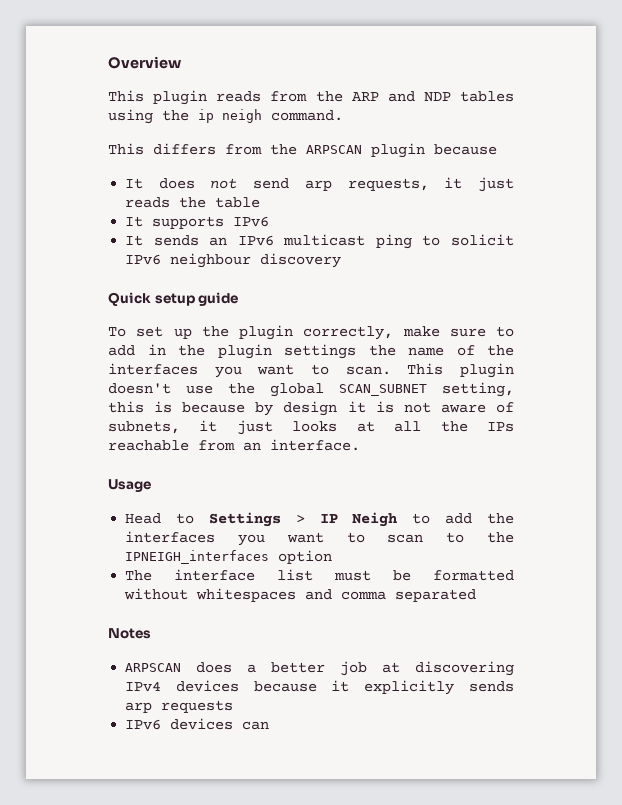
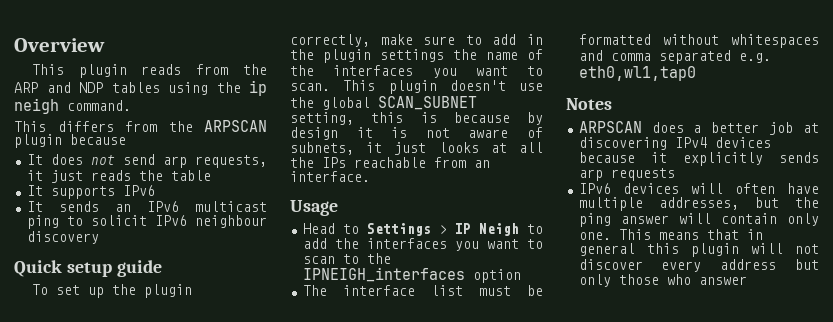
(477, 595) none -> [738,53,771,63] [578,66,696,81] e.g. eth0,wl1,tap0
[242,721,270,730] can -> [690,183,819,194] [578,197,819,211] [578,213,819,227] [578,229,763,240] [578,243,819,257] [578,259,819,272] [578,274,747,287] will often have multiple addresses, but the ping answer will contain only one. This means that in general this plugin will not discover every address but only those who answer

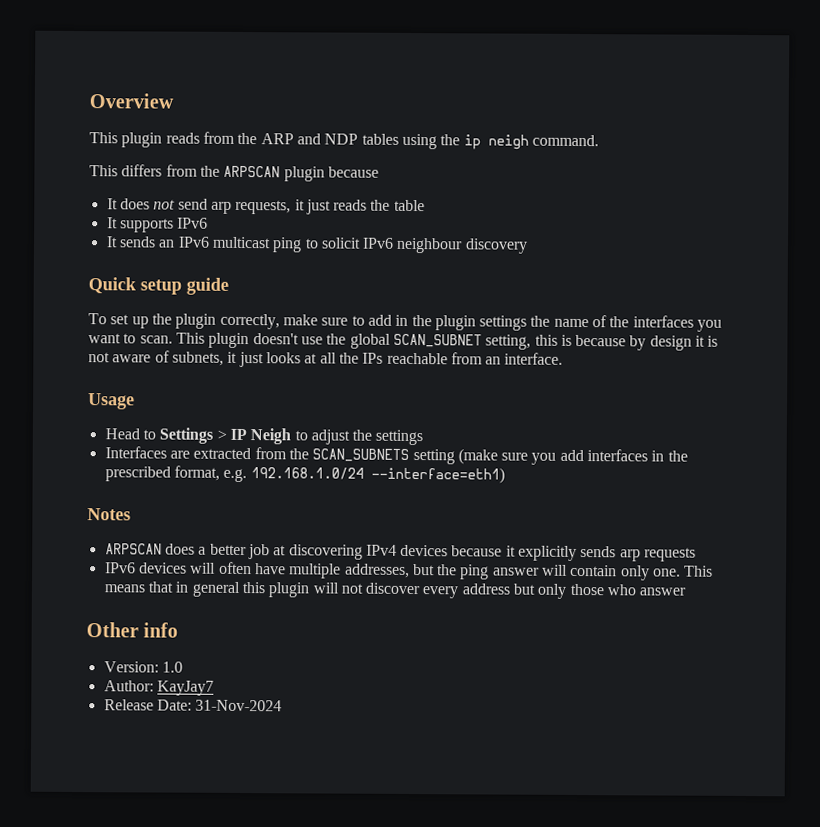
[302,238,543,251] [302,253,391,264] [302,267,521,283] [302,285,543,296] [578,34,819,48] [578,50,771,64] [578,66,696,81] add the interfaces you want to scan to the IPNEIGH_interfaces option // The interface list must be formatted without whitespaces and comma separated e.g. eth0,wl1,tap0 -> [310,429,424,446] [104,446,688,465] [104,465,505,484] adjust the settings // Interfaces are extracted from the SCAN_SUBNETS setting (make sure you add interfaces in the prescribed format, e.g. 192.168.1.0/24 --interface=eth1)
(747, 280) none -> [86,622,179,638] [103,661,183,673] [103,680,214,696] [103,699,283,712] // Other info // Version: 1.0 // Author: KayJay7 // Release Date: 31-Nov-2024

